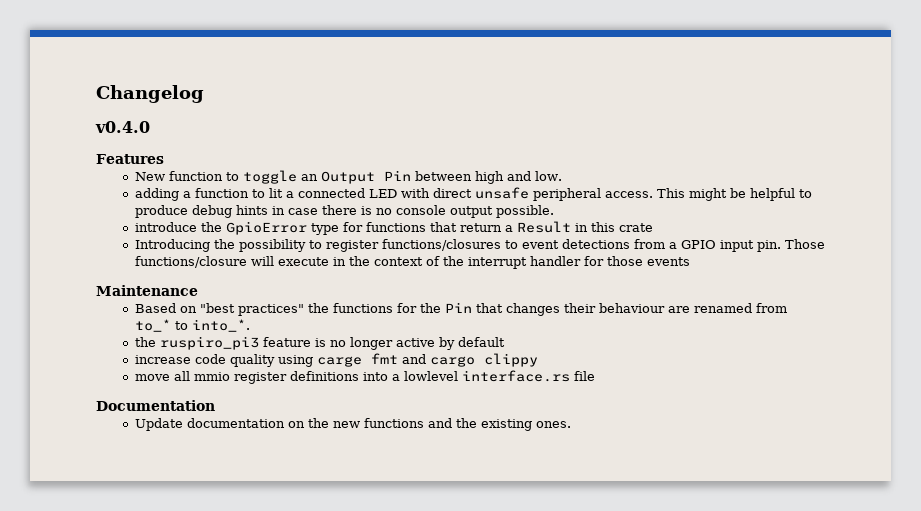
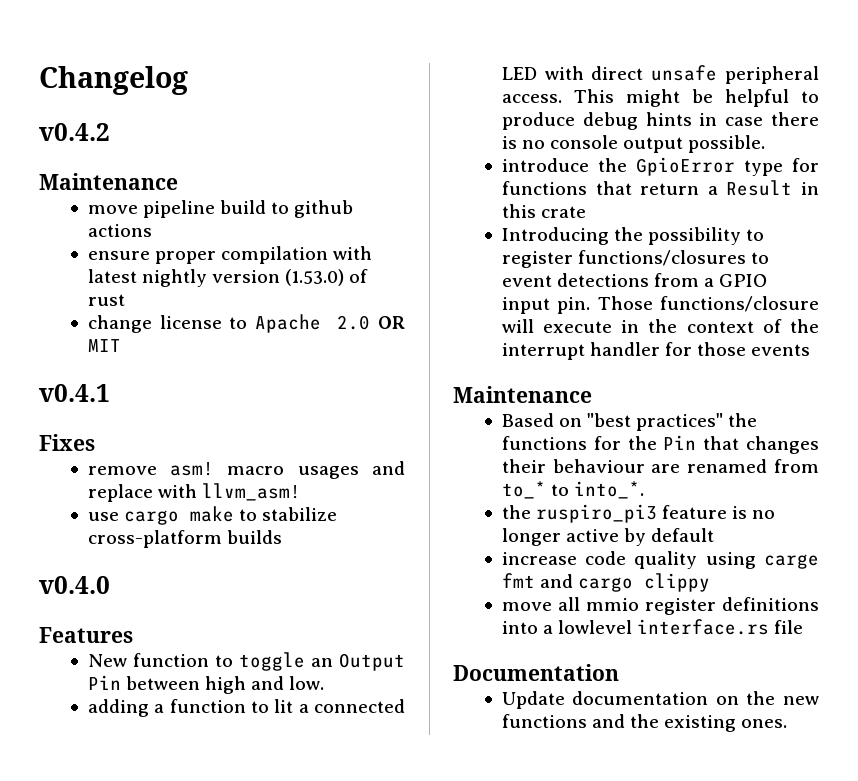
(204, 94) none -> [39,123,110,141] [39,173,178,190] [87,200,354,218] [87,224,152,237] [87,246,373,264] [87,269,369,287] [87,294,125,306] [87,314,405,333] [87,339,121,352] [39,384,110,402] [39,434,95,451] [87,461,405,479] [87,483,302,502] [87,506,338,525] [87,530,283,548] // v0.4.2 // Maintenance // move pipeline build to github actions // ensure proper compilation with latest nightly version (1.53.0) of rust // change license to Apache 2.0 OR MIT // v0.4.1 // Fixes // remove asm! macro usages and replace with llvm_asm! // use cargo make to stabilize cross-platform builds

